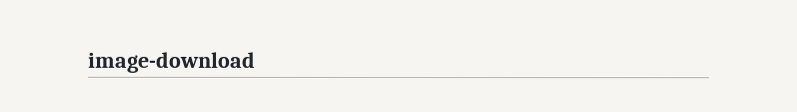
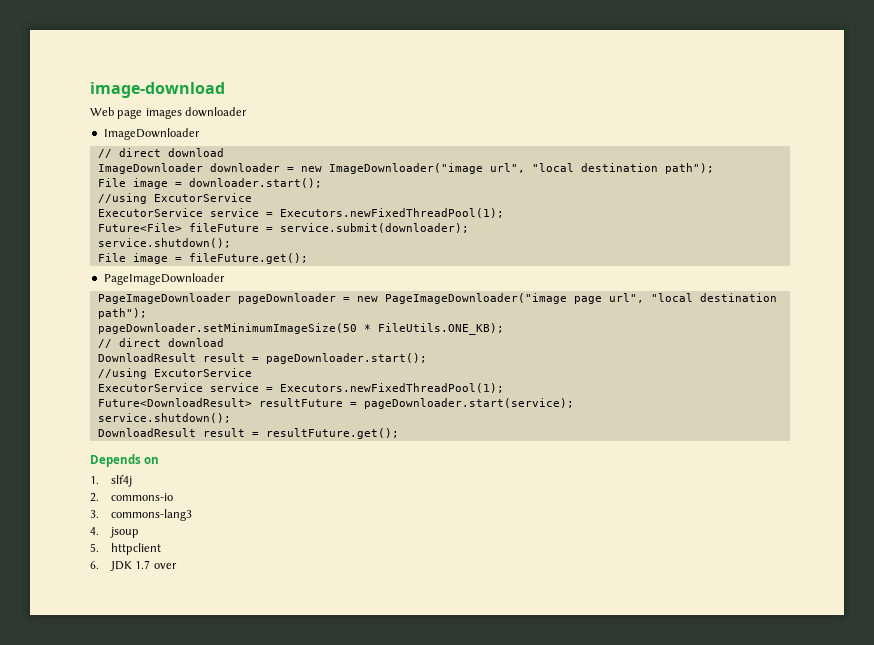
(256, 62) none -> [90,107,248,119] [103,128,200,140] [97,148,224,158] [97,163,714,174] [97,178,322,189] [97,193,252,204] [97,208,504,218] [97,223,469,233] [97,238,231,248] [97,253,308,264] [103,273,225,285] [97,293,777,304] [97,308,147,319] [97,323,504,335] [97,338,224,348] [97,353,427,364] [97,368,252,379] [97,383,504,393] [97,398,574,409] [97,413,231,423] [97,428,399,439] [90,454,160,467] [90,475,132,487] [90,493,173,502] [90,509,192,521] [90,527,139,538] [90,543,161,555] [90,560,177,571] // Web page images downloader // ImageDownloader // // direct download // ImageDownloader downloader = new ImageDownloader("image url", "local destination path"); // File image = downloader.start(); // //using ExcutorService // ExecutorService service = Executors.newFixedThreadPool(1); // Future<File> fileFuture = service.submit(downloader); // service.shutdown(); // File image = fileFuture.get(); // PageImageDownloader // PageImageDownloader pageDownloader = new PageImageDownloader("image page url", "local destination path"); // pageDownloader.setMinimumImageSize(50 * FileUtils.ONE_KB); // // direct download // DownloadResult result = pageDownloader.start(); // //using ExcutorService // ExecutorService service = Executors.newFixedThreadPool(1); // Future<DownloadResult> resultFuture = pageDownloader.start(service); // service.shutdown(); // DownloadResult result = resultFuture.get(); // Depends on // 1. slf4j // 2. commons-io // 3. commons-lang3 // 4. jsoup // 5. httpclient // 6. JDK 1.7 over

